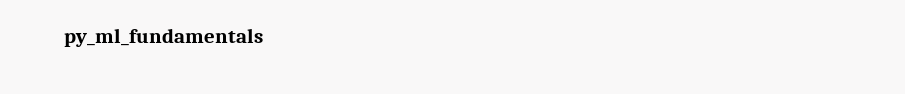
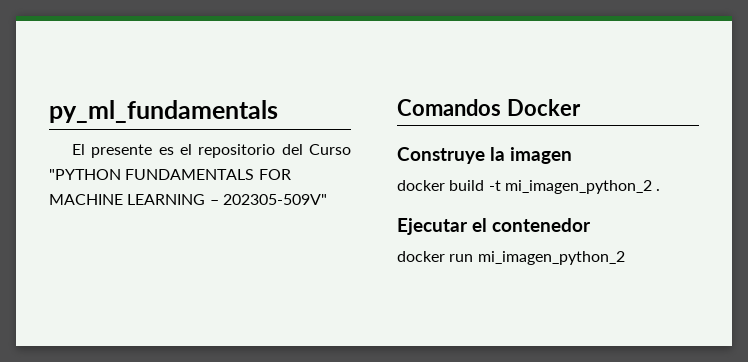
(263, 37) none -> [71,144,352,158] [49,169,291,180] [49,194,327,205] [397,99,581,116] [397,147,572,164] [397,180,661,194] [397,218,591,235] [397,251,625,265] // El presente es el repositorio del Curso "PYTHON FUNDAMENTALS FOR MACHINE LEARNING – 202305-509V" // Comandos Docker // Construye la imagen // docker build -t mi_imagen_python_2 . // Ejecutar el contenedor // docker run mi_imagen_python_2

